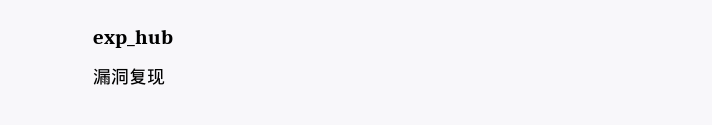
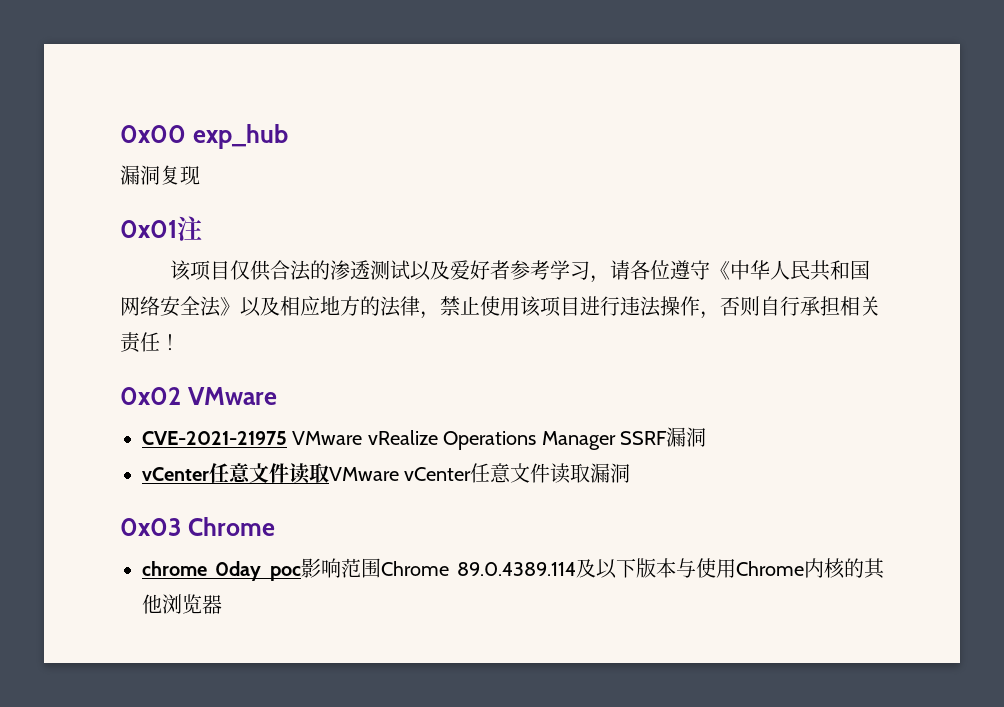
(93, 38) none -> [120,125,186,143] 0x00
(165, 77) none -> [120,216,202,241] [170,260,871,283] [120,296,880,319] [120,332,180,353] [120,387,277,405] [142,427,706,450] [142,463,631,484] [120,517,275,536] [142,558,885,581] [142,594,222,614] // 0x01注 // 该项目仅供合法的渗透测试以及爱好者参考学习，请各位遵守《中华人民共和国网络安全法》以及相应地方的法律，禁止使用该项目进行违法操作，否则自行承担相关责任！ // 0x02 VMware // CVE-2021-21975 VMware vRealize Operations Manager SSRF漏洞 // vCenter任意文件读取VMware vCenter任意文件读取漏洞 // 0x03 Chrome // chrome 0day poc影响范围Chrome 89.0.4389.114及以下版本与使用Chrome内核的其他浏览器

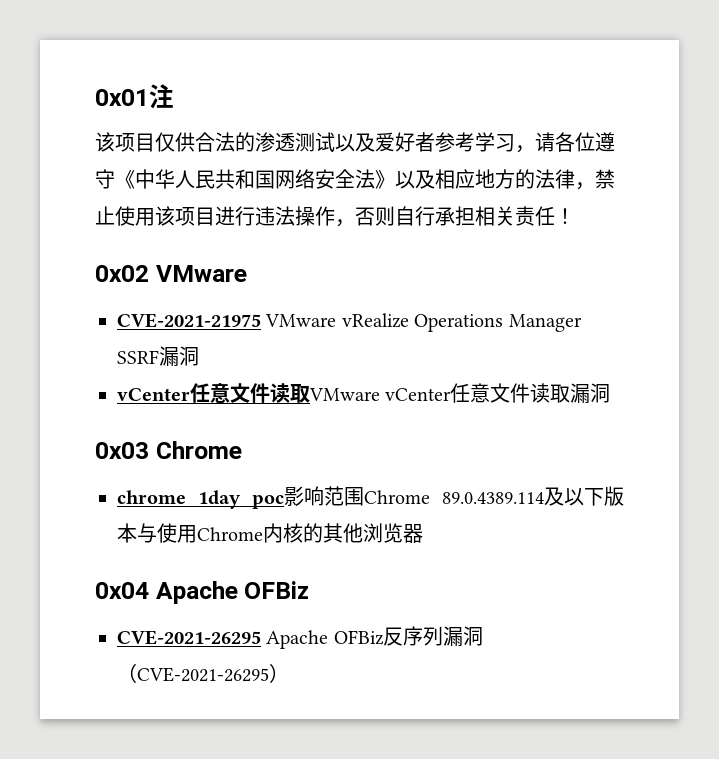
[120,124,288,149] [120,165,200,185] 0x00 exp_hub // 漏洞复现 // -> (95, 97) none
[215,561,262,581] 0day -> [198,490,241,509] 1day
(222, 604) none -> [95,581,310,604] [117,626,483,649] [117,663,289,683] // 0x04 Apache OFBiz // CVE-2021-26295 Apache OFBiz反序列漏洞（CVE-2021-26295）

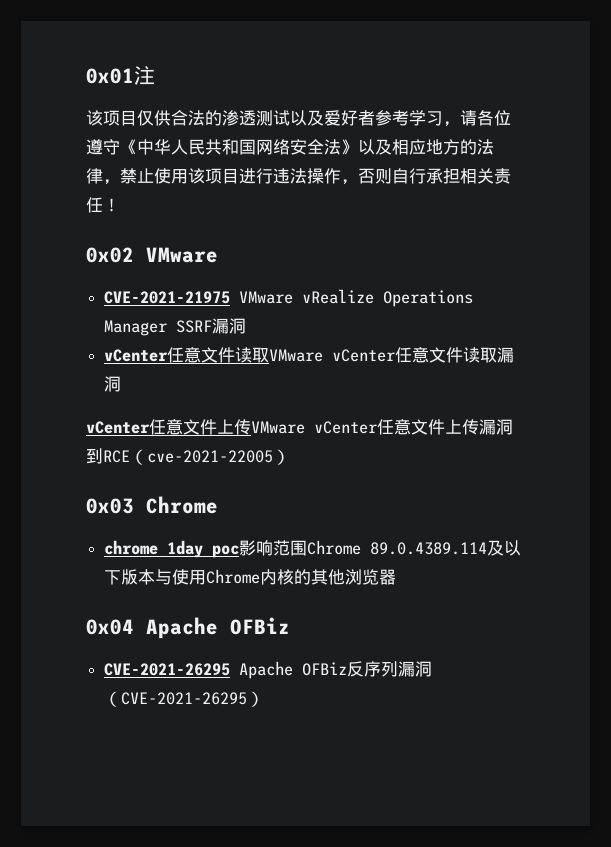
(611, 393) none -> [86,419,513,435] [86,448,290,465] // vCenter任意文件上传VMware vCenter任意文件上传漏洞到RCE（cve-2021-22005）

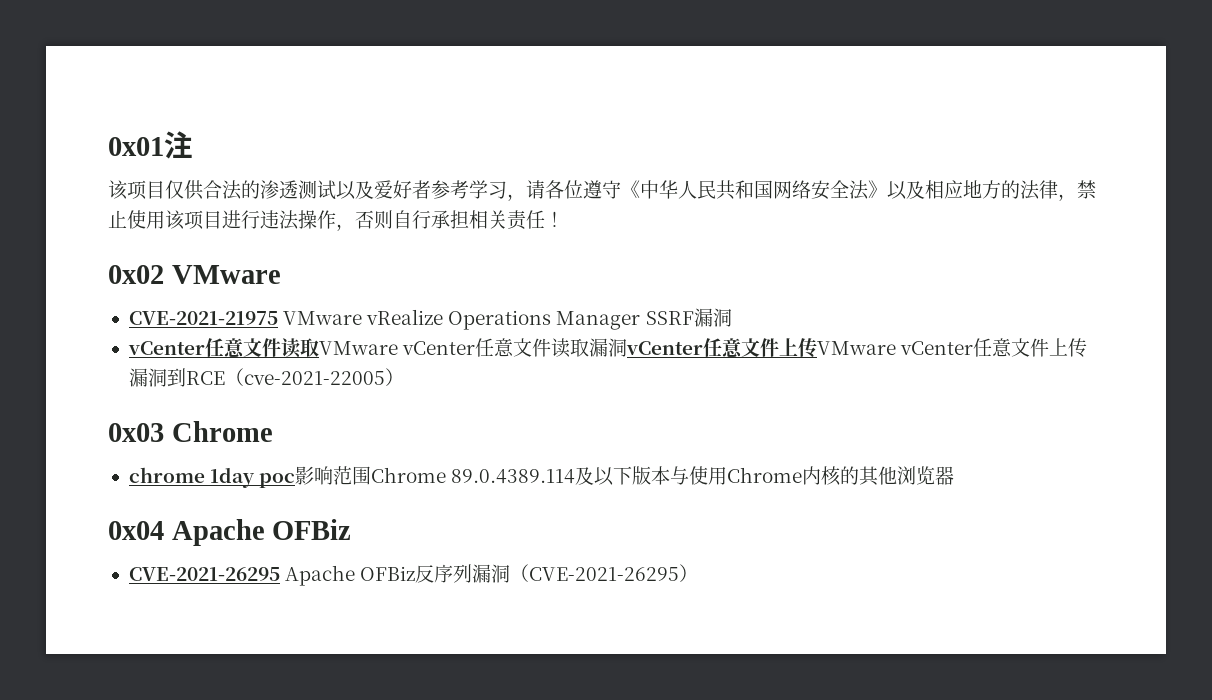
(122, 384) // -> (628, 347) none

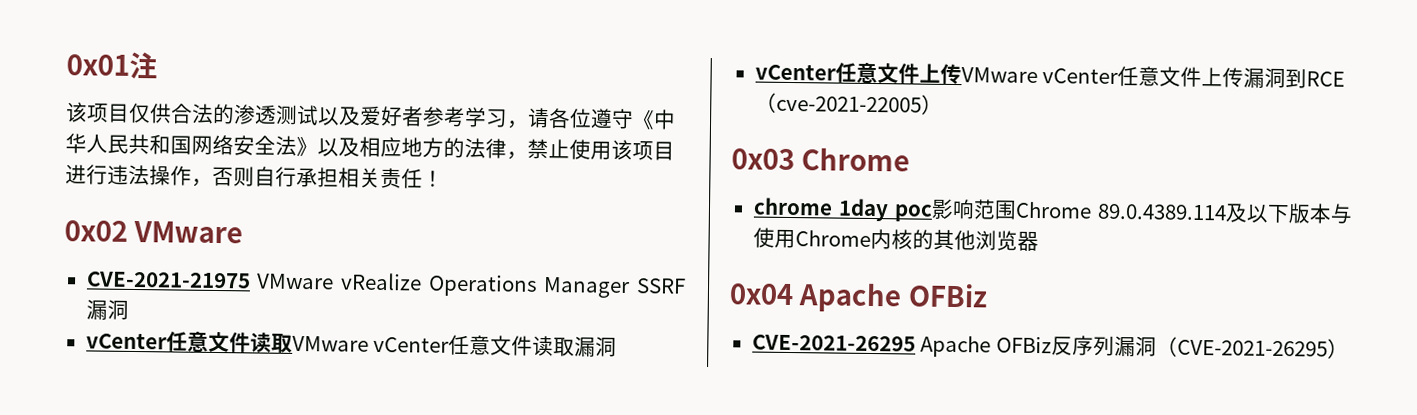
(628, 347) none -> (618, 346) //

